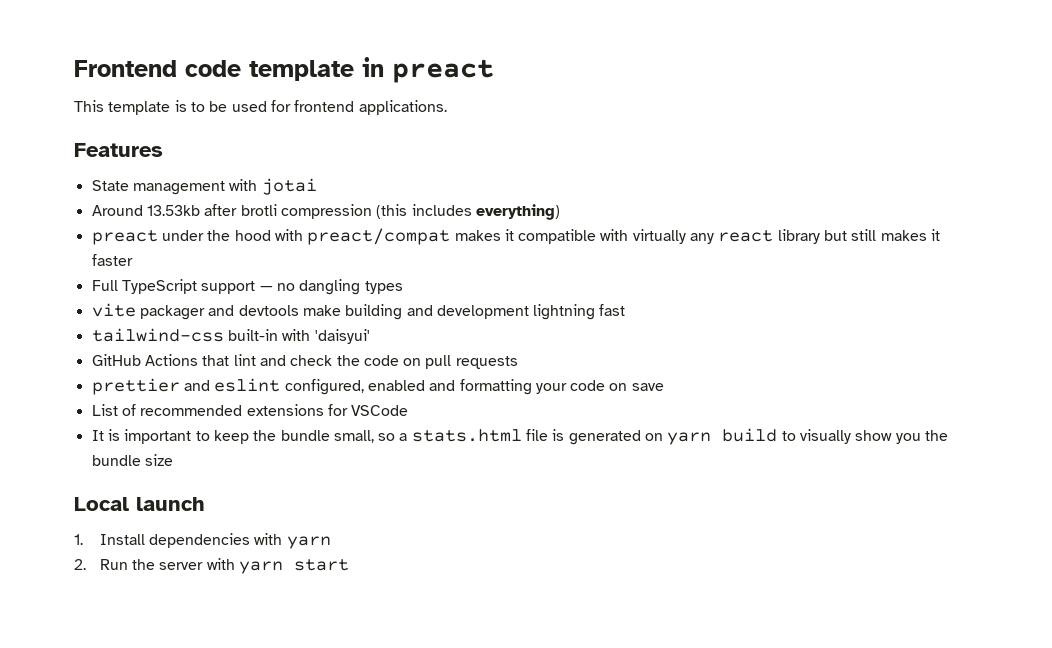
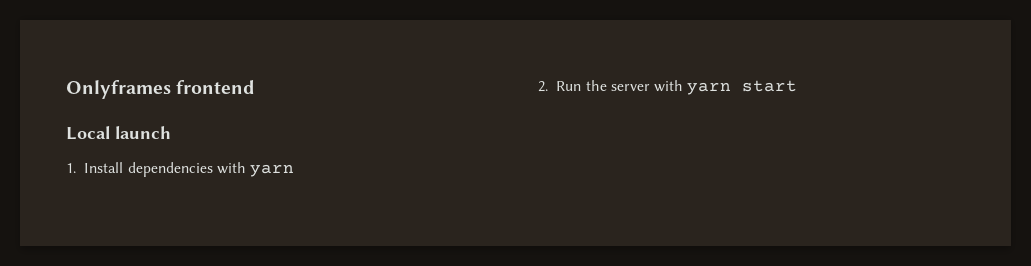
[74,57,494,83] [74,100,447,115] [74,143,163,157] [91,178,317,195] [91,204,560,220] [91,228,941,245] [91,254,133,266] [91,279,403,295] [91,303,626,320] [91,328,370,344] [91,354,518,369] [91,378,664,395] [91,404,409,416] [91,428,949,445] [91,454,173,466] Frontend code template in preact // This template is to be used for frontend applications. // Features // State management with jotai // Around 13.53kb after brotli compression (this includes everything) // preact under the hood with preact/compat makes it compatible with virtually any react library but still makes it faster // Full TypeScript support — no dangling types // vite packager and devtools make building and development lightning fast // tailwind-css built-in with 'daisyui' // GitHub Actions that lint and check the code on pull requests // prettier and eslint configured, enabled and formatting your code on save // List of recommended extensions for VSCode // It is important to keep the bundle small, so a stats.html file is generated on yarn build to visually show you the bundle size -> [66,80,256,99] Onlyframes frontend

